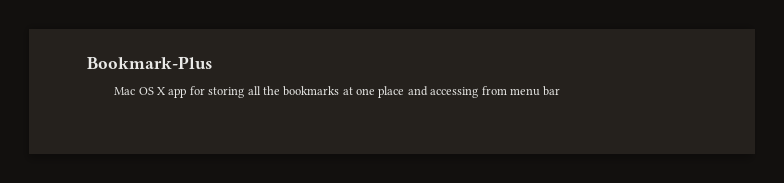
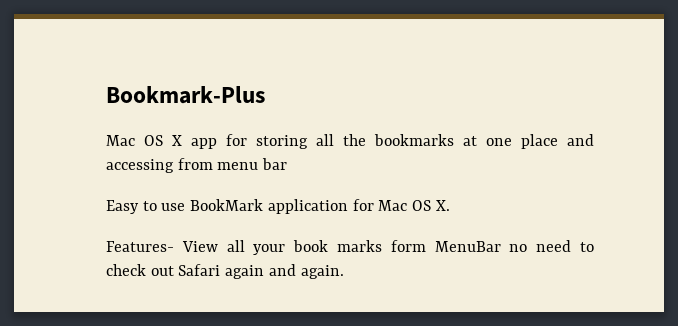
(561, 91) none -> [106,199,450,214] [106,240,594,255] [106,264,344,279] // Easy to use BookMark application for Mac OS X. // Features- View all your book marks form MenuBar no need to check out Safari again and again.

